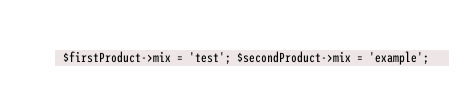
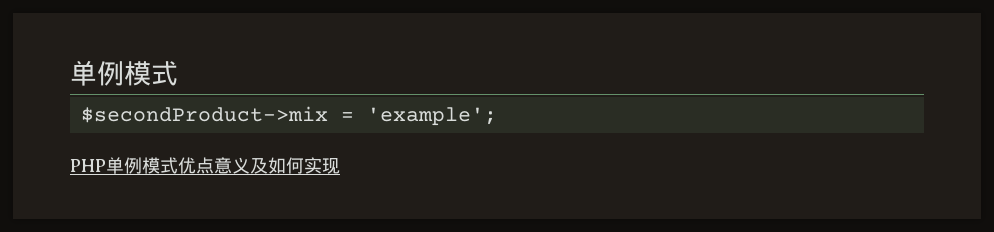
[63,51,232,65] $firstProduct->mix = 'test'; -> [70,60,178,86] 单例模式 //
(430, 58) none -> [70,157,340,174] // PHP单例模式优点意义及如何实现

